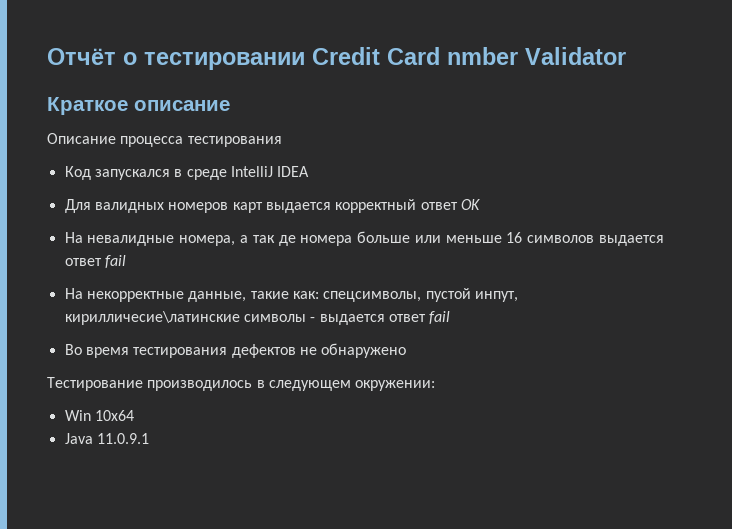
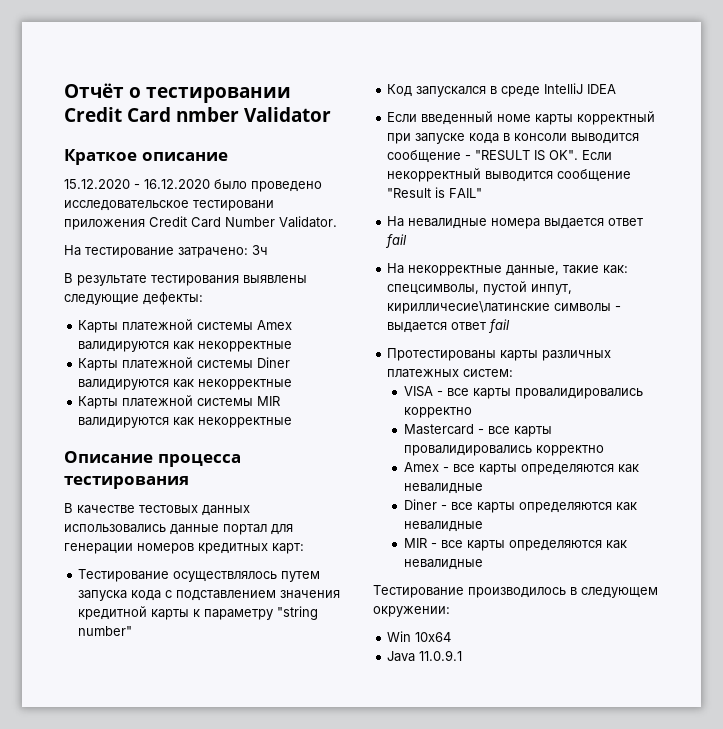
[47,133,282,147] Описание процесса тестирования -> [64,179,322,192] [64,200,274,211] [64,216,337,230] [64,245,268,258] [64,273,307,286] [64,292,203,305] [78,319,293,333] [78,341,293,352] [78,357,291,371] [78,379,293,390] [78,395,281,409] [78,417,293,428] [64,451,241,467] [64,476,189,489] [64,503,250,516] [64,524,293,535] [64,543,304,554] [78,569,321,582] [78,590,341,601] [78,606,319,620] [78,626,133,636] 15.12.2020 - 16.12.2020 было проведено исследовательское тестировани приложения Credit Card Number Validator. // На тестирование затрачено: 3ч // В результате тестирования выявлены следующие дефекты: // Карты платежной системы Amex валидируются как некорректные // Карты платежной системы Diner валидируются как некорректные // Карты платежной системы MIR валидируются как некорректные // Описание процесса тестирования // В качестве тестовых данных использовались данные портал для генерации номеров кредитных карт: // Тестирование осуществлялось путем запуска кода с подставлением значения кредитной карты к параметру "string number"
[64,199,480,213] [64,231,595,246] Для валидных номеров карт выдается корректный ответ OK // На невалидные номера, а так де номера больше или меньше 16 символов -> [387,111,656,125] [387,133,640,144] [387,150,613,163] [387,168,632,182] [387,187,483,198] [387,216,541,229] Если введенный номе карты корректный при запуске кода в консоли выводится сообщение - "RESULT IS OK". Если некорректный выводится сообщение "Result is FAIL" // На невалидные номера
[64,343,407,358] Во время тестирования дефектов не обнаружено -> [387,348,612,361] [387,369,514,378] [403,386,643,399] [403,407,472,418] [403,424,552,437] [403,445,604,456] [403,462,639,475] [403,483,483,494] [403,499,637,513] [403,521,483,532] [403,538,627,551] [403,559,483,570] Протестированы карты различных платежных систем: // VISA - все карты провалидировались корректно // Mastercard - все карты провалидировались корректно // Amex - все карты определяются как невалидные // Diner - все карты определяются как невалидные // MIR - все карты определяются как невалидные

